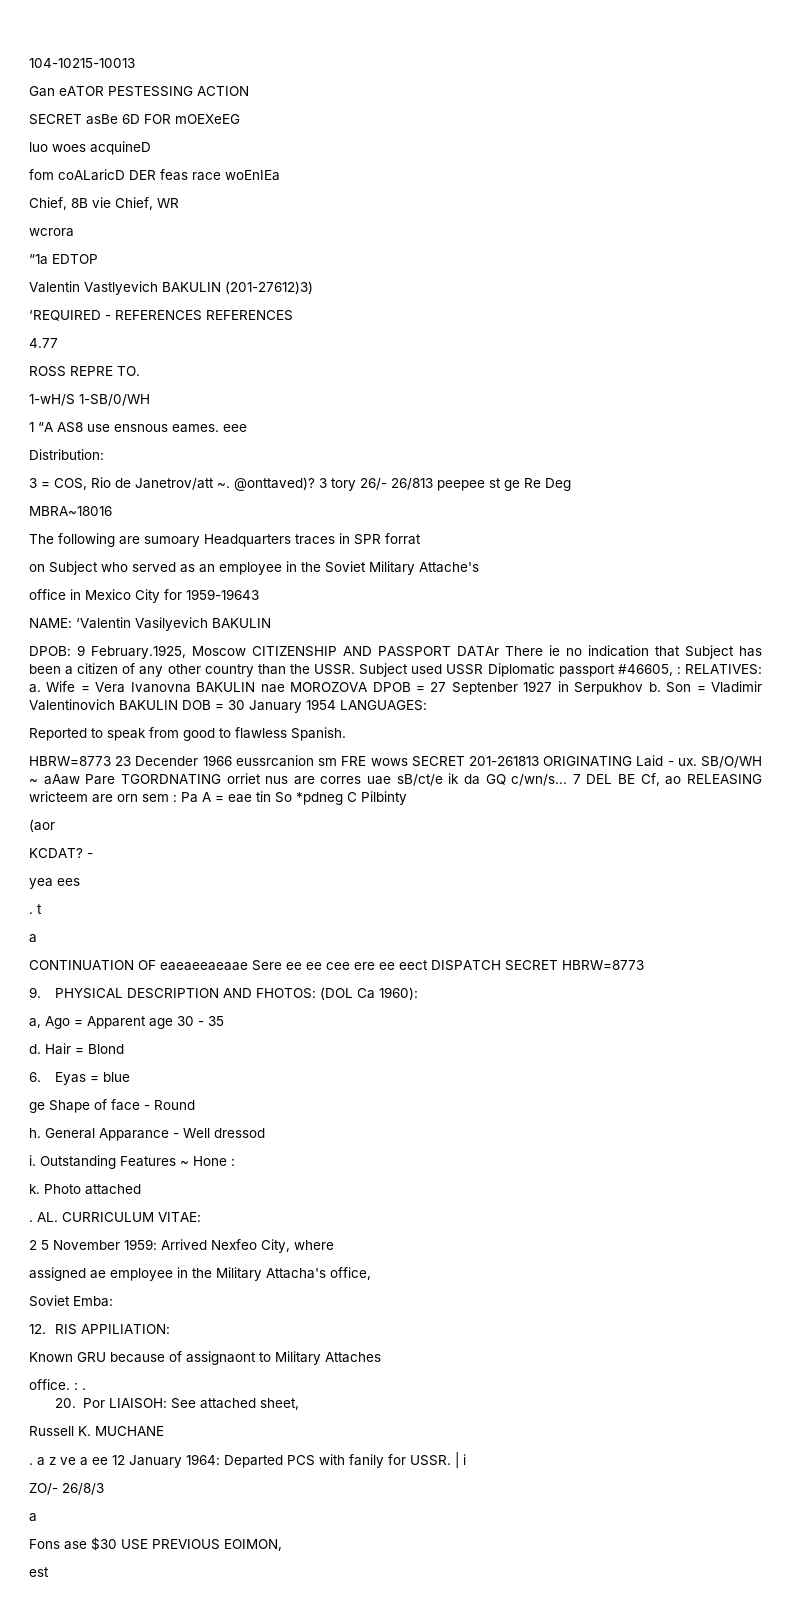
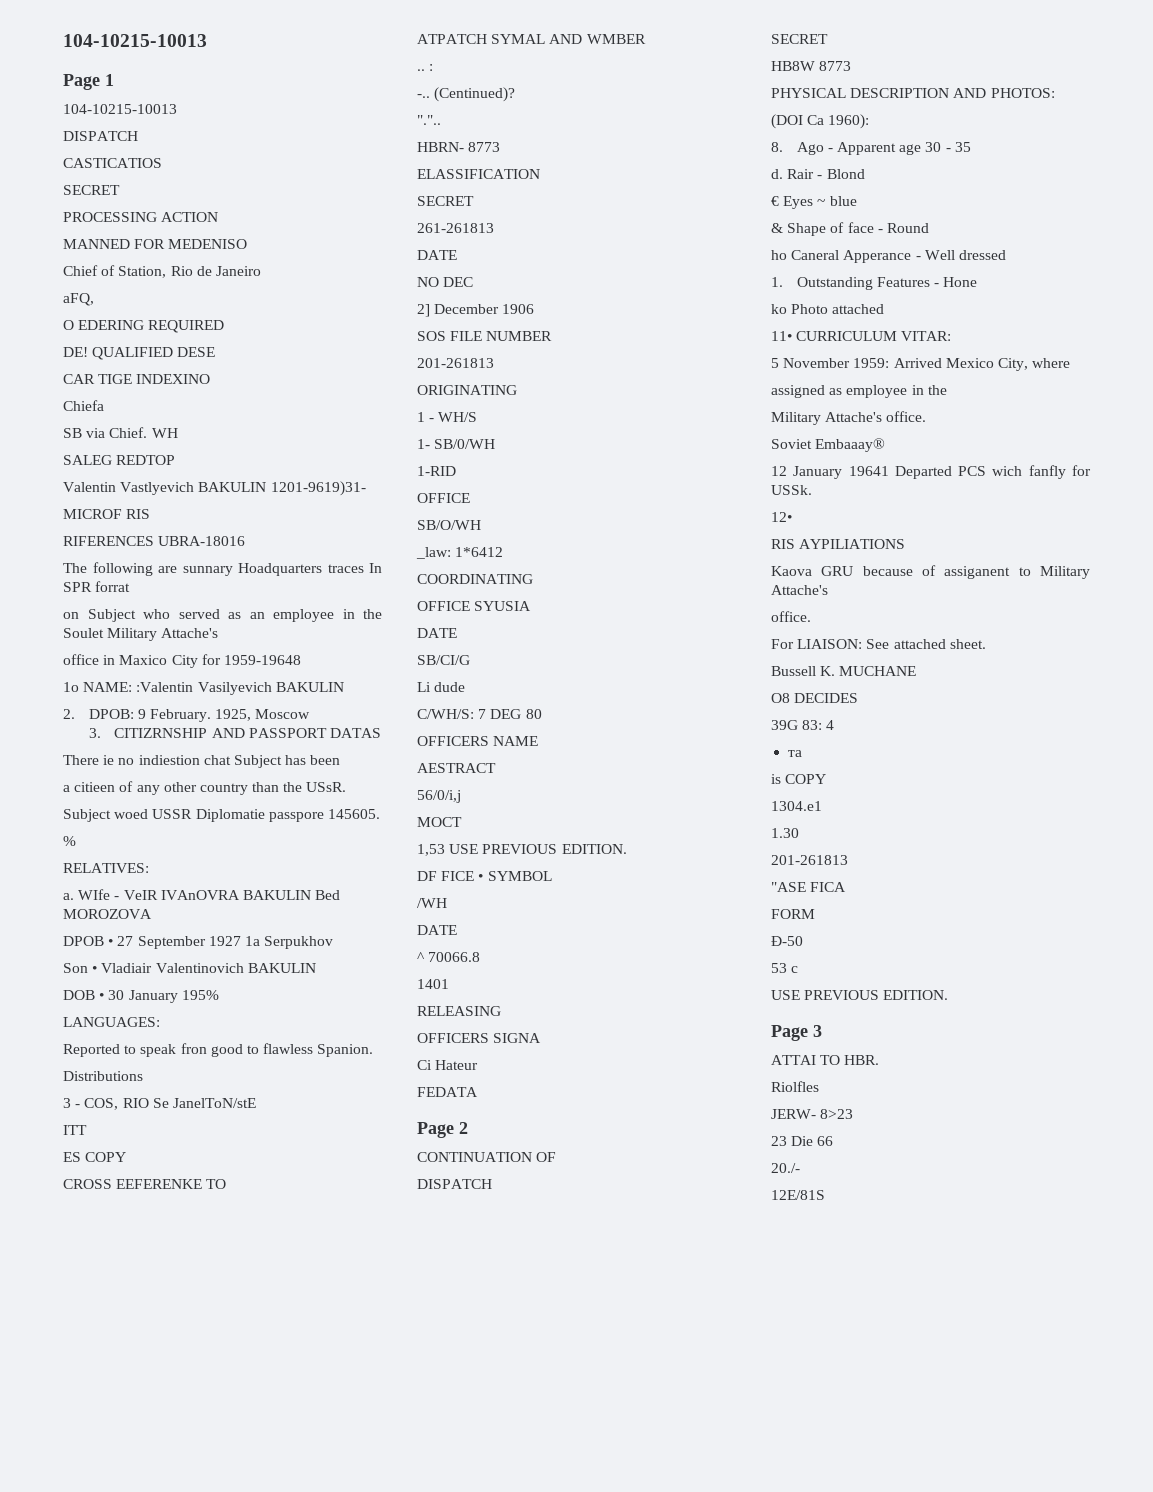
[29,58,135,68] [29,86,249,97] [29,114,240,125] [29,141,151,155] [29,169,280,181] [29,197,179,210] [29,228,74,237] [29,254,98,265] [29,281,313,295] [29,310,293,321] [29,338,58,348] [29,366,140,377] [29,394,150,406] [29,422,247,433] [29,449,104,460] [29,477,571,491] [29,506,112,516] 104-10215-10013 // Gan eATOR PESTESSING ACTION // SECRET asBe 6D FOR mOEXeEG // luo woes acquineD // fom coALaricD DER feas race woEnIEa // Chief, 8B vie Chief, WR // wcrora // “1a EDTOP // Valentin Vastlyevich BAKULIN (201-27612)3) // ‘REQUIRED - REFERENCES REFERENCES // 4.77 // ROSS REPRE TO. // 1-wH/S 1-SB/0/WH // 1 “A AS8 use ensnous eames. eee // Distribution: // 3 = COS, Rio de Janetrov/att ~. @onttaved)? 3 tory 26/- 26/813 peepee st ge Re Deg // MBRA~18016 -> [63,34,207,47] [63,74,114,90] [63,104,177,114] [63,131,138,141] [63,158,162,168] [63,185,120,195] [63,212,219,222] [63,239,248,249] [63,265,261,278] [63,293,94,306] [63,320,225,333] [63,347,216,360] [63,374,211,384] [63,400,104,411] [63,427,178,438] [63,455,176,465] [63,481,366,496] [63,509,151,519] [63,536,246,546] 104-10215-10013 // Page 1 // 104-10215-10013 // DISPATCH // CASTICATIOS // SECRET // PROCESSING ACTION // MANNED FOR MEDENISO // Chief of Station, Rio de Janeiro // aFQ, // O EDERING REQUIRED // DE! QUALIFIED DESE // CAR TIGE INDEXINO // Chiefa // SB via Chief. WH // SALEG REDTOP // Valentin Vastlyevich BAKULIN 1201-9619)31- // MICROF RIS // RIFERENCES UBRA-18016
[144,533,350,547] sumoary Headquarters traces in -> [182,563,382,576] sunnary Hoadquarters traces In
[325,561,366,573] Soviet -> [63,628,104,638] Soulet
[85,589,131,600] Mexico -> [119,655,168,665] Maxico
[186,589,259,600] [29,617,131,629] 1959-19643 // NAME: ‘Valentin -> [223,655,301,665] [63,682,194,692] 1959-19648 // 1o NAME: :Valentin
(271, 623) none -> [63,709,75,719] 2.
[91,645,186,659] February.1925, -> [150,709,252,722] February. 1925,
[252,646,337,657] CITIZENSHIP -> [88,728,208,738] // 3. CITIZRNSHIP
[457,646,499,656] DATAr -> [330,728,382,738] DATAS //
[588,645,680,657] indication that -> [138,755,231,765] indiestion chat
[65,663,119,675] a citizen -> [63,782,116,792] // a citieen
[314,663,763,677] [29,681,763,695] USSR. Subject used USSR Diplomatic passport #46605, : RELATIVES: a. Wife = Vera Ivanovna BAKULIN nae MOROZOVA DPOB = 27 Septenber 1927 in Serpukhov b. Son = Vladimir -> [306,782,347,792] [63,809,380,822] [63,836,76,846] [63,863,149,873] [63,889,341,900] [63,909,152,919] [63,936,334,949] [63,963,153,973] USsR. // Subject woed USSR Diplomatie passpore 145605. // % // RELATIVES: // a. WIfe - VeIR IVAnOVRA BAKULIN Bed MOROZOVA // DPOB • 27 September 1927 1a Serpukhov // Son • Vladiair
[182,700,224,710] DOB = -> [63,990,105,1000] // DOB •
[306,699,336,710] 1954 -> [181,990,219,1000] 195% //
[149,727,179,738] from -> [180,1043,207,1054] fron
[291,727,346,741] [29,755,539,767] Spanish. // HBRW=8773 23 Decender 1966 eussrcanion sm FRE wows SECRET 201-261813 -> [317,1044,374,1057] [63,1071,143,1081] [63,1098,256,1110] [63,1125,87,1135] [63,1152,127,1162] [63,1179,227,1189] [417,34,646,44] [417,64,434,71] [417,87,516,102] [417,115,441,125] [417,142,501,152] [417,169,540,179] [417,196,474,206] [417,223,494,233] [417,250,457,260] [417,277,474,287] [417,304,535,317] [417,331,553,341] [417,358,494,368] Spanion. // Distributions // 3 - COS, RIO Se JanelToN/stE // ITT // ES COPY // CROSS EEFERENKE TO // ATPATCH SYMAL AND WMBER // .. : // -.. (Centinued)? // ".".. // HBRN- 8773 // ELASSIFICATION // SECRET // 261-261813 // DATE // NO DEC // 2] December 1906 // SOS FILE NUMBER // 201-261813 //
[636,755,762,768] [29,773,763,786] [29,791,407,805] [29,819,55,832] [29,848,93,858] [29,878,80,889] [29,904,42,914] [29,934,37,943] [29,960,644,971] [29,987,41,998] Laid - ux. SB/O/WH ~ aAaw Pare TGORDNATING orriet nus are corres uae sB/ct/e ik da GQ c/wn/s... 7 DEL BE Cf, ao RELEASING wricteem are orn sem : Pa A = eae tin So *pdneg C Pilbinty // (aor // KCDAT? - // yea ees // . t // a // CONTINUATION OF eaeaeeaeaae Sere ee ee cee ere ee eect DISPATCH SECRET HBRW=8773 // 9. -> [417,412,478,422] [417,439,496,449] [417,466,456,476] [417,493,470,503] [417,520,481,530] [416,547,504,559] [417,574,533,584] [417,601,532,611] [417,628,457,638] [417,655,470,665] [417,682,466,692] [417,709,542,719] [417,736,539,746] [417,763,496,773] [417,790,461,803] [417,817,462,827] [417,844,627,856] [417,871,552,881] [417,898,447,908] [417,925,457,935] [417,952,481,962] [417,979,449,989] [417,1006,501,1016] [417,1033,542,1043] [417,1060,479,1070] [417,1087,478,1097] [417,1122,468,1138] [417,1152,557,1162] [417,1179,492,1189] [771,34,828,44] [771,61,852,71] // 1 - WH/S // 1- SB/0/WH // 1-RID // OFFICE // SB/O/WH // _law: 1*6412 // COORDINATING // OFFICE SYUSIA // DATE // SB/CI/G // Li dude // C/WH/S: 7 DEG 80 // OFFICERS NAME // AESTRACT // 56/0/i,j // MOCT // 1,53 USE PREVIOUS EDITION. // DF FICE • SYMBOL // /WH // DATE // ^ 70066.8 // 1401 // RELEASING // OFFICERS SIGNA // Ci Hateur // FEDATA // Page 2 // CONTINUATION OF // DISPATCH // SECRET // HB8W 8773 //
[256,987,354,1000] FHOTOS: (DOL -> [990,88,1055,98] [771,114,803,129] PHOTOS: // (DOI
[29,1016,83,1029] a, Ago = -> [771,142,833,155] 8. Ago -
[45,1043,84,1055] Hair = -> [787,169,823,179] Rair -
[29,1072,100,1085] 6. Eyas = -> [771,196,826,209] € Eyes ~
[29,1102,45,1113] ge -> [771,223,783,233] &
[29,1128,265,1141] [29,1155,36,1166] h. General Apparance - Well dressod // i. -> [771,250,1006,263] [771,277,783,287] ho Caneral Apperance - Well dressed // 1.
[180,1160,189,1166] ~ -> [934,283,940,287] -
[231,1158,235,1166] [29,1184,40,1194] : // k. -> [771,304,787,314] // ko
[29,1212,201,1222] [29,1240,37,1250] . AL. CURRICULUM VITAE: // 2 -> [771,331,952,341] 11• CURRICULUM VITAR: //
[211,1239,257,1250] Nexfeo -> [945,358,994,368] Mexico
[90,1267,371,1281] [29,1295,113,1307] [29,1324,171,1335] [29,1352,73,1362] ae employee in the Military Attacha's office, // Soviet Emba: // 12. RIS APPILIATION: // Known -> [829,385,947,398] [771,411,927,425] [771,438,886,452] [771,465,1091,479] [771,485,812,495] [771,512,792,522] [771,539,906,549] [771,566,812,576] as employee in the // Military Attache's office. // Soviet Embaaay® // 12 January 19641 Departed PCS wich fanfly for USSk. // 12• // RIS AYPILIATIONS // Kaova
[186,1351,256,1365] assignaont -> [944,566,1011,579] assiganent
[325,1352,381,1363] [29,1379,86,1390] [55,1398,300,1410] [29,1426,164,1436] [29,1452,466,1469] [29,1483,104,1495] [29,1513,37,1522] [29,1537,282,1551] [29,1567,49,1577] Attaches // office. : . // 20. Por LIAISOH: See attached sheet, // Russell K. MUCHANE // . a z ve a ee 12 January 1964: Departed PCS with fanily for USSR. | i // ZO/- 26/8/3 // a // Fons ase $30 USE PREVIOUS EOIMON, // est -> [771,585,828,595] [771,611,811,622] [771,639,986,649] [771,666,917,676] [771,693,859,703] [771,720,835,730] [788,750,803,757] [771,774,827,784] [771,801,822,811] [771,828,799,838] [771,855,848,865] [771,882,847,892] [771,909,815,919] [771,936,803,946] [771,963,799,973] [771,990,949,1000] [771,1025,822,1041] [771,1055,880,1065] [771,1081,819,1092] [771,1109,854,1119] [771,1136,834,1146] [771,1163,800,1173] [771,1190,825,1200] Attache's // office. // For LIAISON: See attached sheet. // Bussell K. MUCHANE // O8 DECIDES // 39G 83: 4 // та // is COPY // 1304.e1 // 1.30 // 201-261813 // "ASE FICA // FORM // Đ-50 // 53 c // USE PREVIOUS EDITION. // Page 3 // ATTAI TO HBR. // Riolfles // JERW- 8>23 // 23 Die 66 // 20./- // 12E/81S

